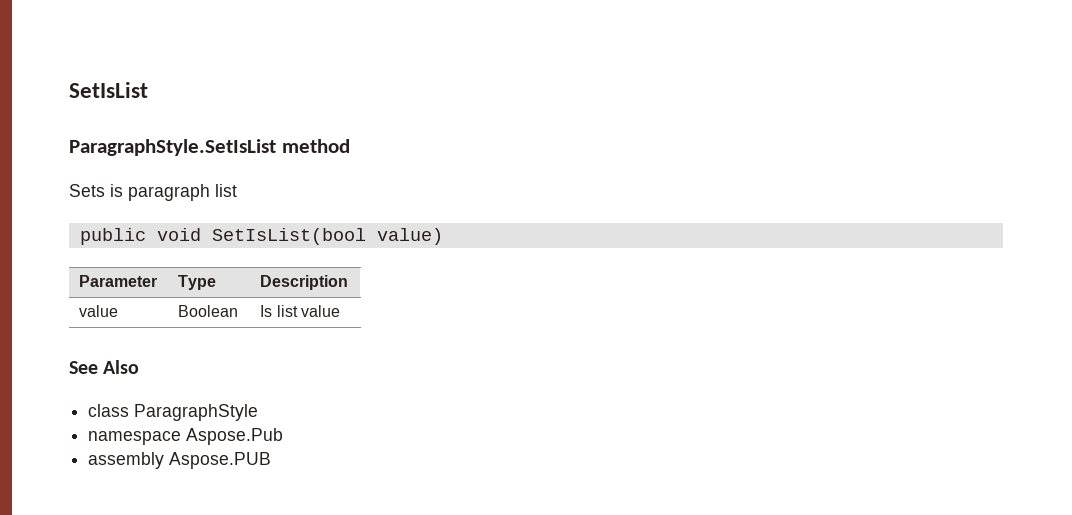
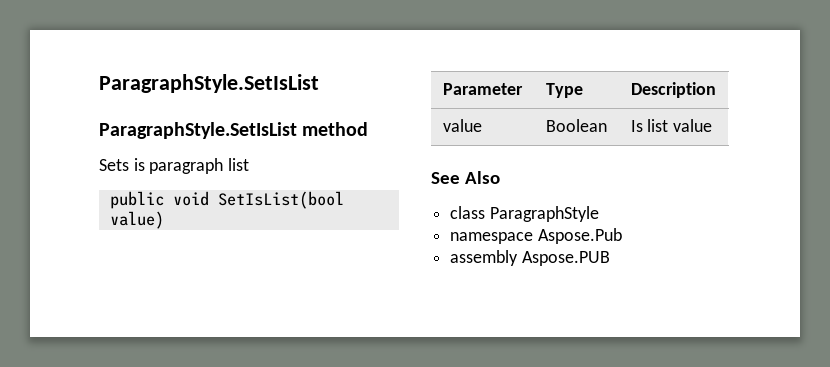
[69,82,148,98] SetIsList -> [99,74,319,93] ParagraphStyle.SetIsList

